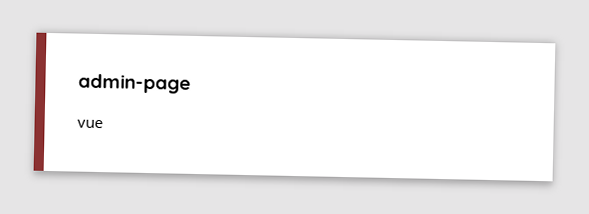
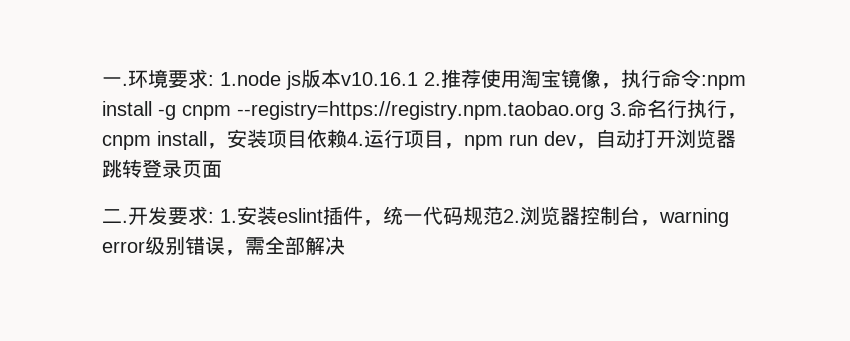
[78,73,191,94] [77,119,103,129] admin-page // vue -> [102,69,746,90] [102,99,747,120] [102,129,736,150] [102,159,222,178] [102,206,729,227] [102,236,345,256] 一.环境要求: 1.node js版本v10.16.1 2.推荐使用淘宝镜像，执行命令:npm install -g cnpm --registry=https://registry.npm.taobao.org 3.命名行执行，cnpm install，安装项目依赖4.运行项目，npm run dev，自动打开浏览器跳转登录页面 // 二.开发要求: 1.安装eslint插件，统一代码规范2.浏览器控制台，warning error级别错误，需全部解决

